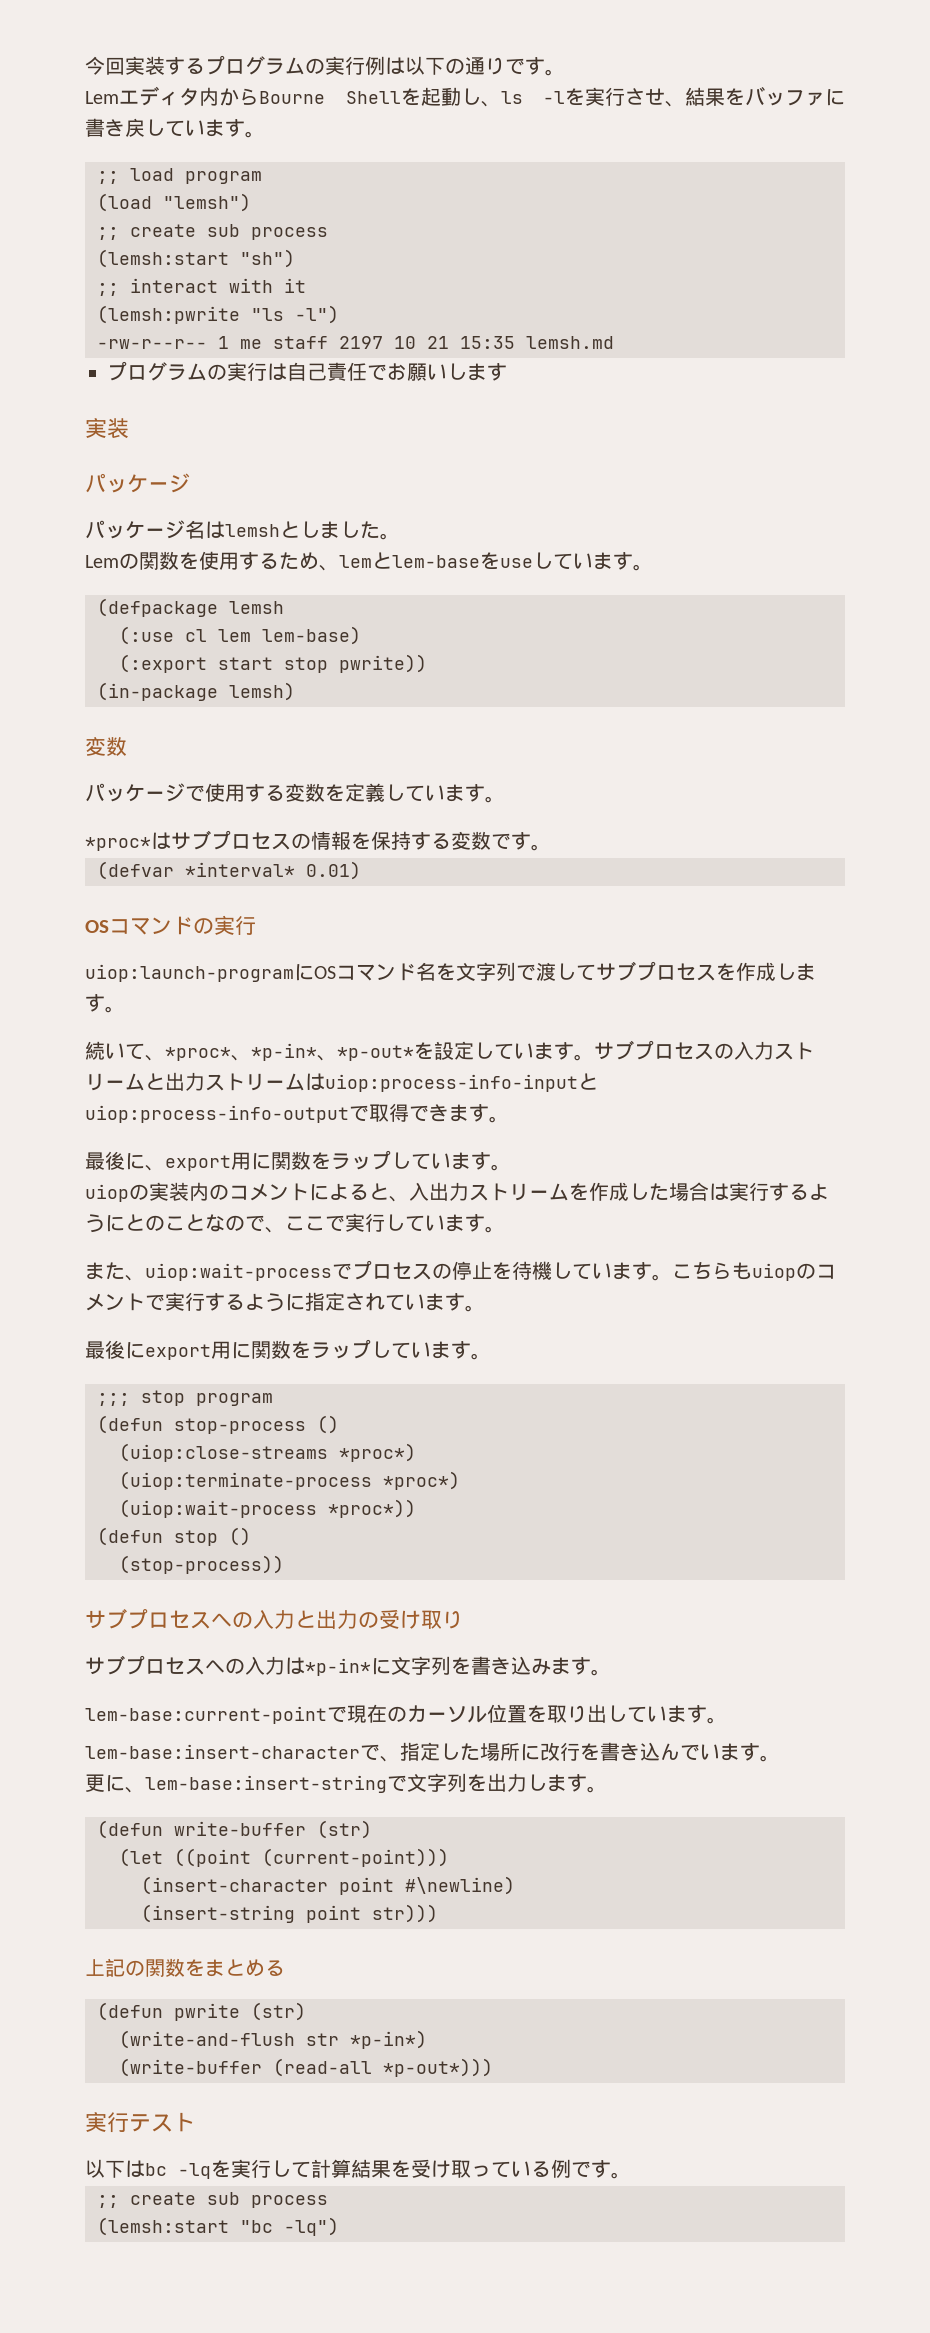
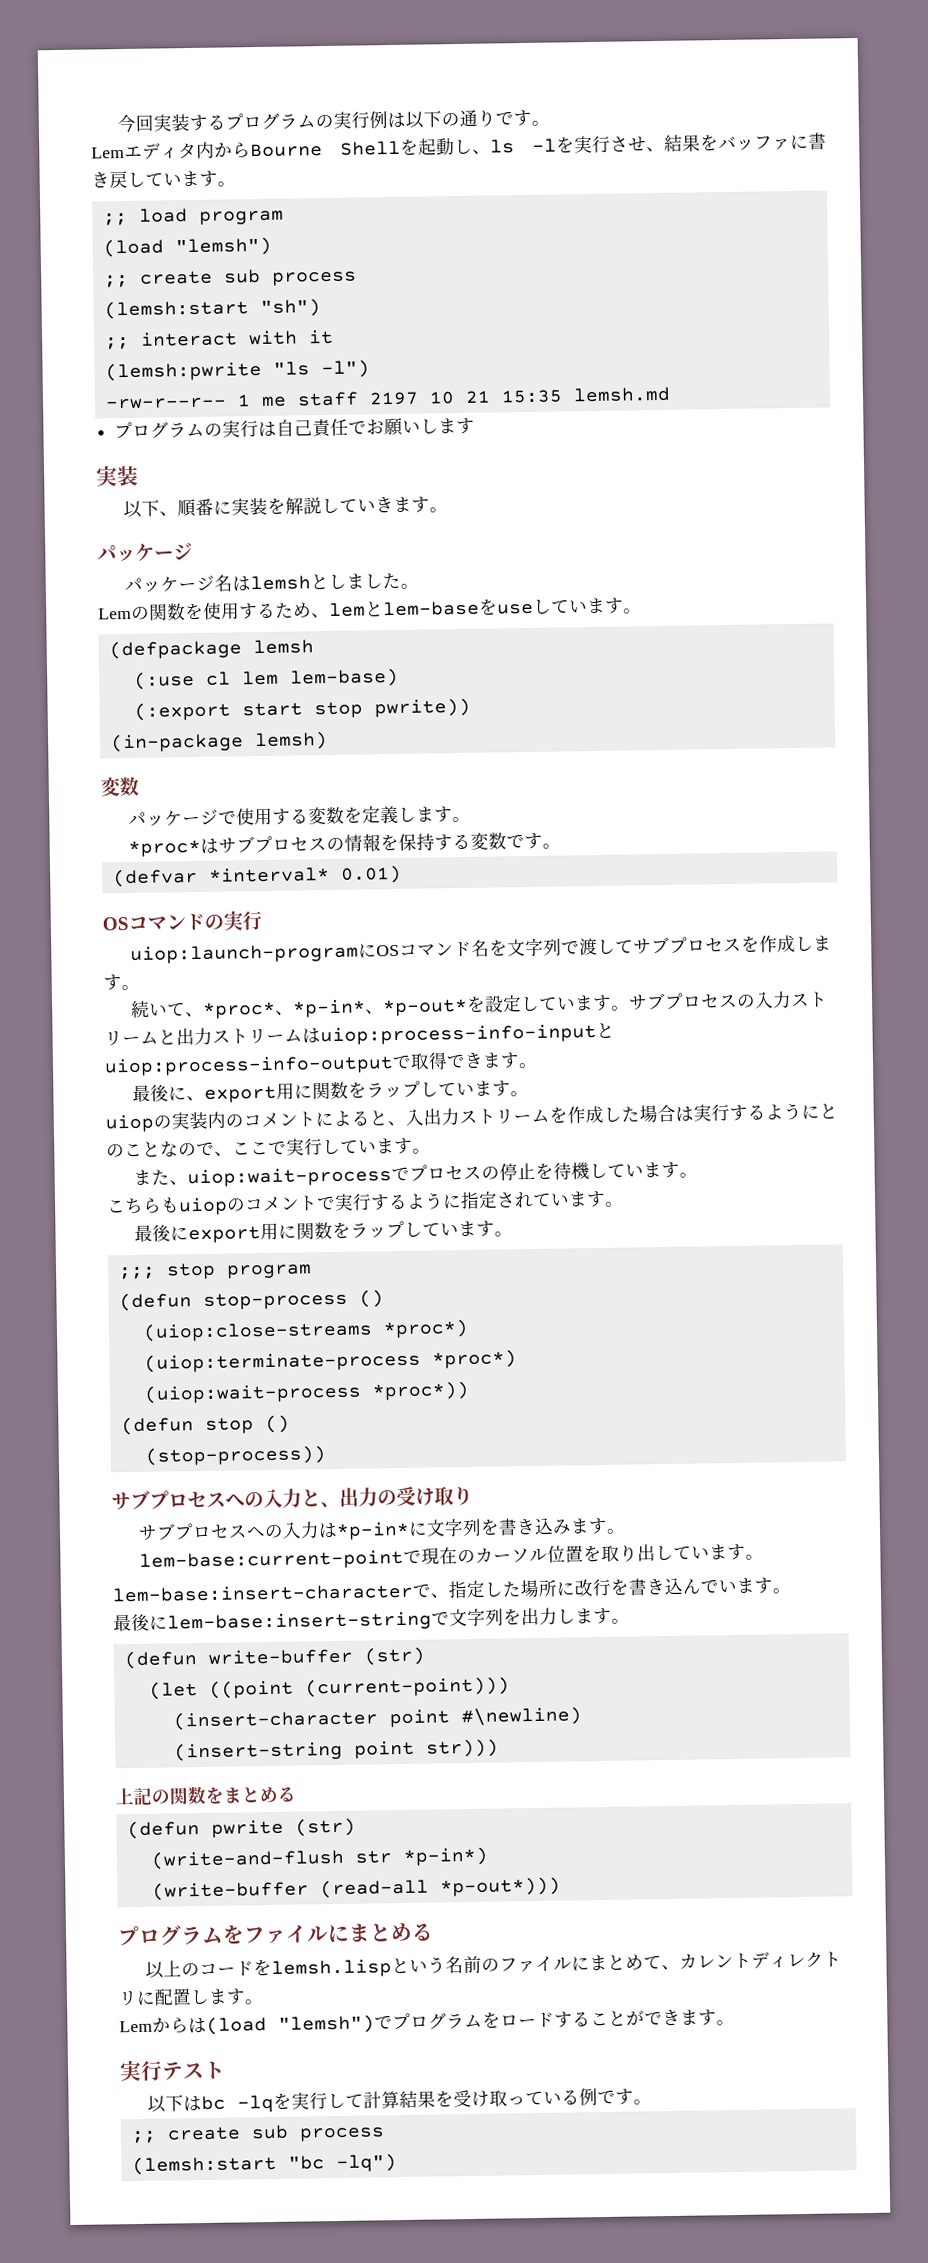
(129, 428) none -> [122,496,448,519] // 以下、順番に実装を解説していきます。
[405,785,445,802] てい -> (417, 814) none
(672, 1277) none -> (698, 1175) //
(316, 1619) none -> [320,1501,340,1508] 、
[85,1774,145,1793] 更に、 -> [113,1613,168,1632] 最後に
(493, 2067) none -> [117,1922,434,1947] [144,1951,842,1979] [118,1988,264,2007] [119,2009,735,2035] // プログラムをファイルにまとめる // 以上のコードをlemsh.lispという名前のファイルにまとめて、カレントディレクトリに配置します。 // Lemからは(load "lemsh")でプログラムをロードすることができます。

